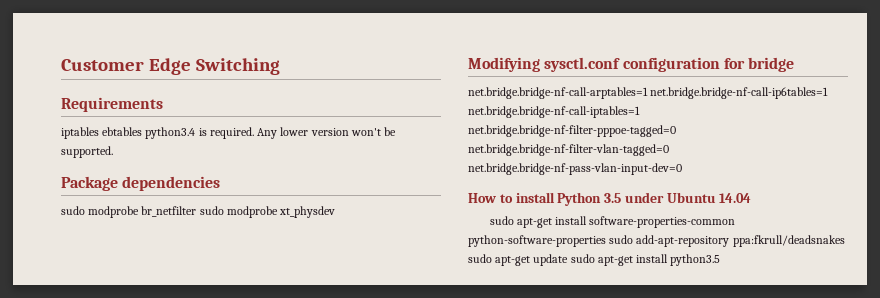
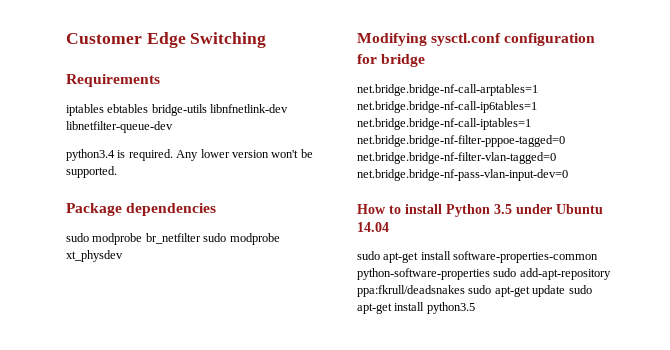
(143, 131) none -> [151,104,289,116] [66,121,173,133] bridge-utils libnfnetlink-dev libnetfilter-queue-dev //

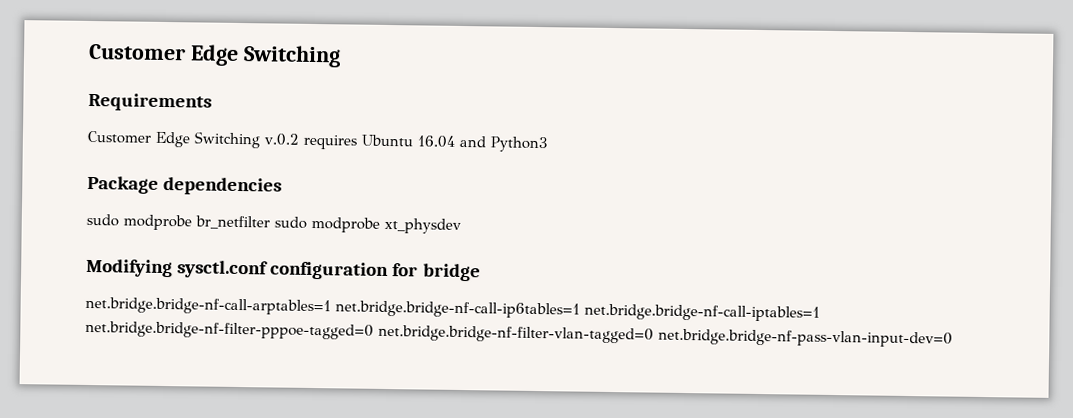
[66,104,289,116] [66,121,173,133] [66,149,313,161] [66,166,117,178] iptables ebtables bridge-utils libnfnetlink-dev libnetfilter-queue-dev // python3.4 is required. Any lower version won't be supported. -> [87,130,548,153] Customer Edge Switching v.0.2 requires Ubuntu 16.04 and Python3
[357,204,603,217] [357,222,389,232] [357,251,599,263] [357,268,611,280] [357,285,592,297] [357,302,475,314] // How to install Python 3.5 under Ubuntu 14.04 // sudo apt-get install software-properties-common python-software-properties sudo add-apt-repository ppa:fkrull/deadsnakes sudo apt-get update sudo apt-get install python3.5 -> (953, 338) none

